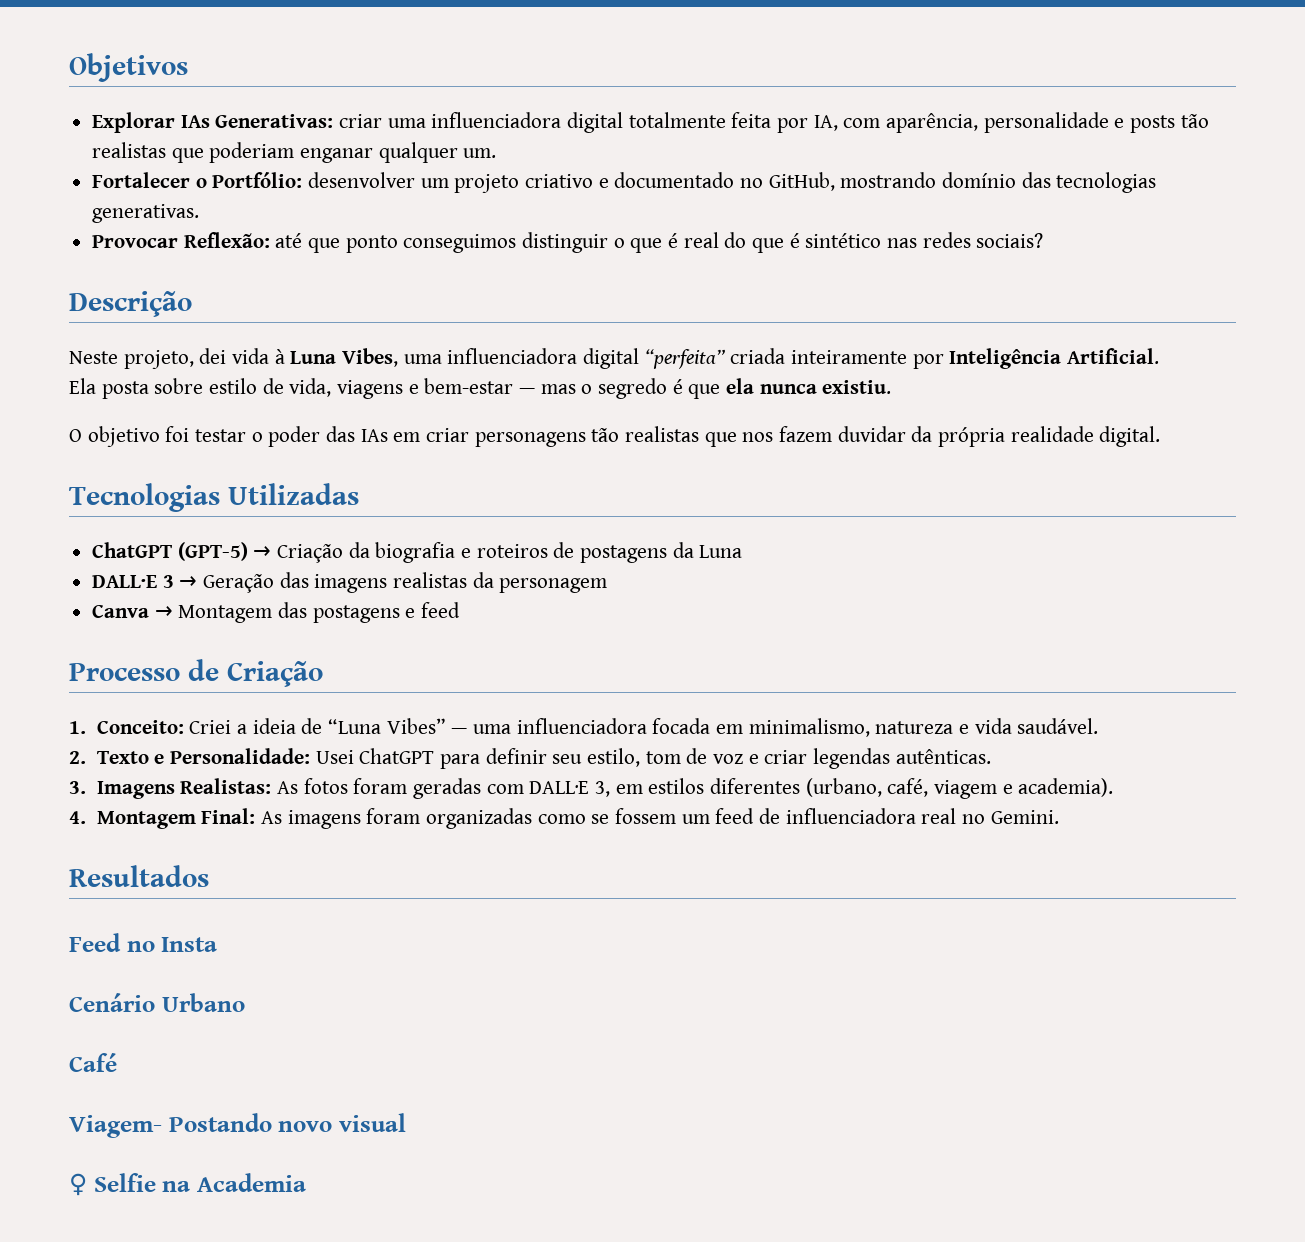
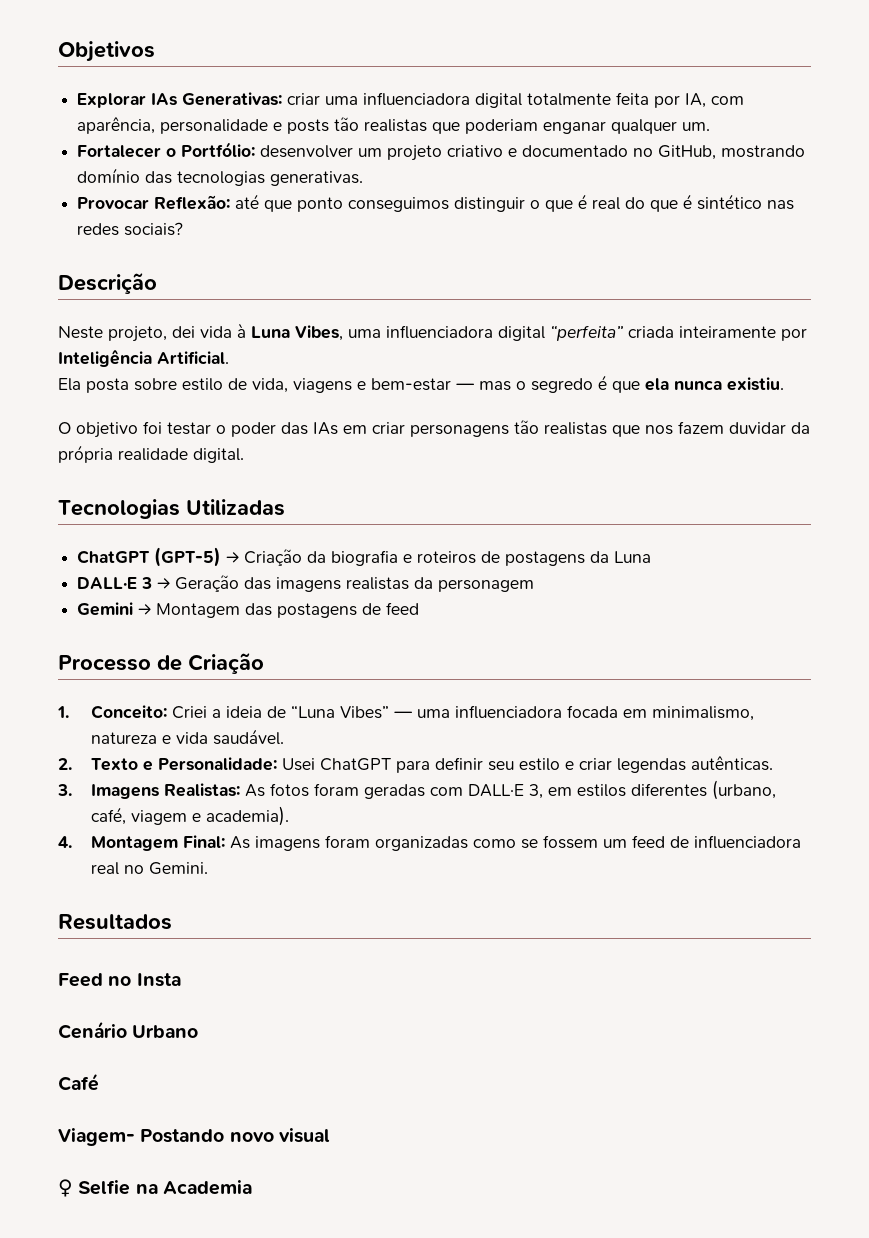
[92,605,150,618] Canva -> [77,602,134,616] Gemini
[405,608,416,618] e -> [362,603,382,615] de
[586,748,743,767] estilo, tom de voz -> [518,758,560,771] estilo

